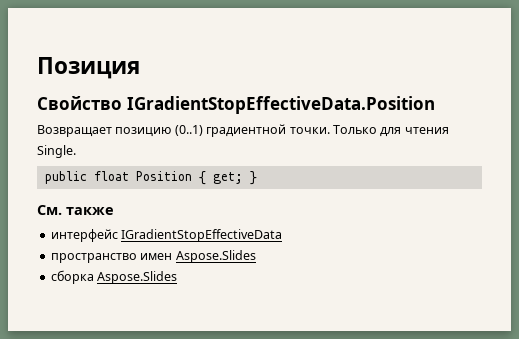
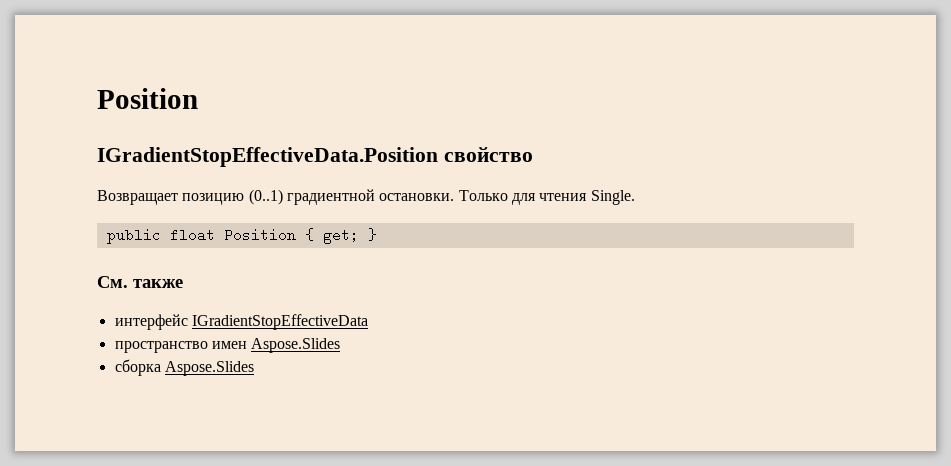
[37,57,140,79] [37,96,122,110] Позиция // Свойство -> [97,88,198,109] Position //
(435, 105) none -> [443,147,533,162] свойство
[289,127,330,134] точки. -> [379,193,455,201] остановки.

